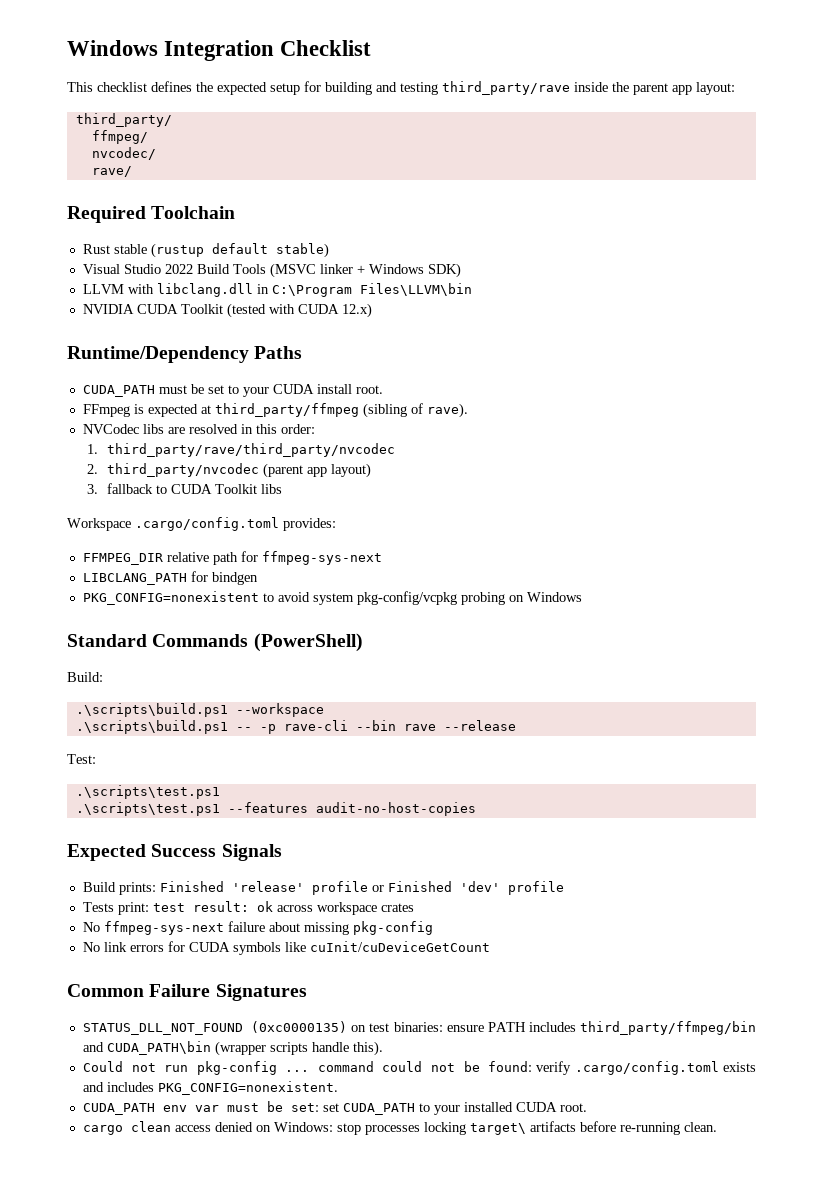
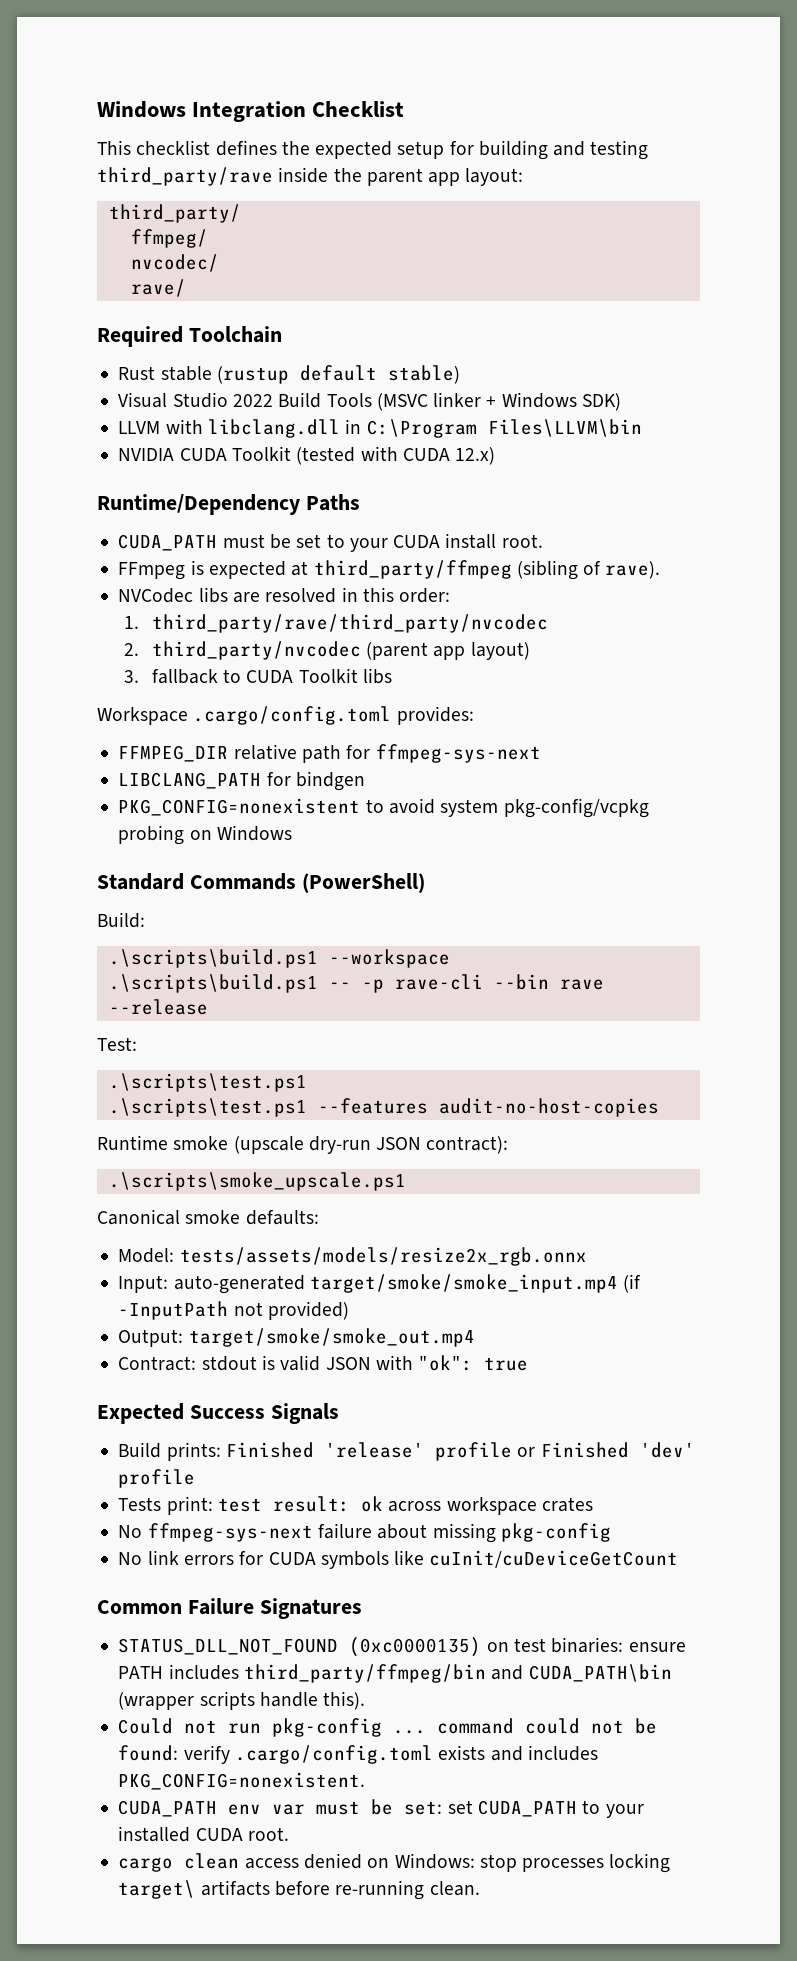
(476, 809) none -> [97,1135,509,1154] [108,1172,406,1191] [97,1209,319,1225] [118,1247,587,1266] [118,1274,642,1294] [118,1301,349,1320] [118,1328,475,1347] [118,1355,529,1371] // Runtime smoke (upscale dry-run JSON contract): // .\scripts\smoke_upscale.ps1 // Canonical smoke defaults: // Model: tests/assets/models/resize2x_rgb.onnx // Input: auto-generated target/smoke/smoke_input.mp4 (if -InputPath not provided) // Output: target/smoke/smoke_out.mp4 // Contract: stdout is valid JSON with "ok": true

